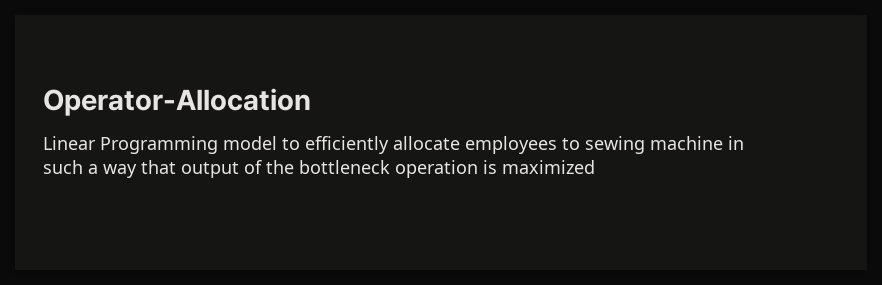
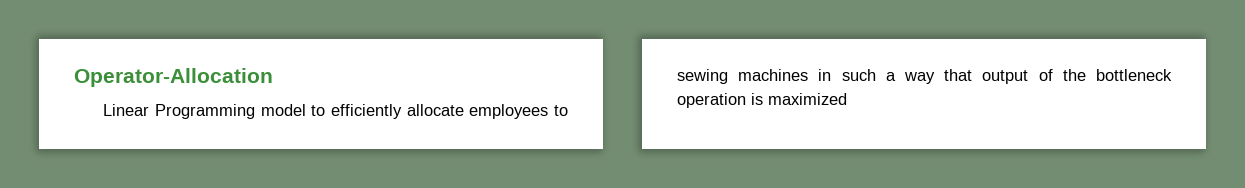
[650,136,723,150] machine -> [738,69,809,81] machines

